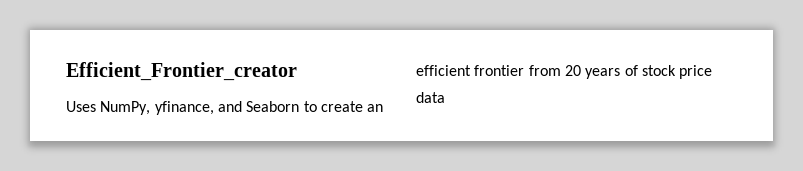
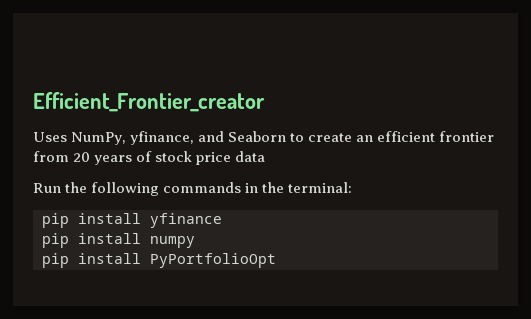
(445, 97) none -> [33,182,353,196] [42,213,222,228] [42,233,195,248] [42,253,276,268] // Run the following commands in the terminal: // pip install yfinance // pip install numpy // pip install PyPortfolioOpt

